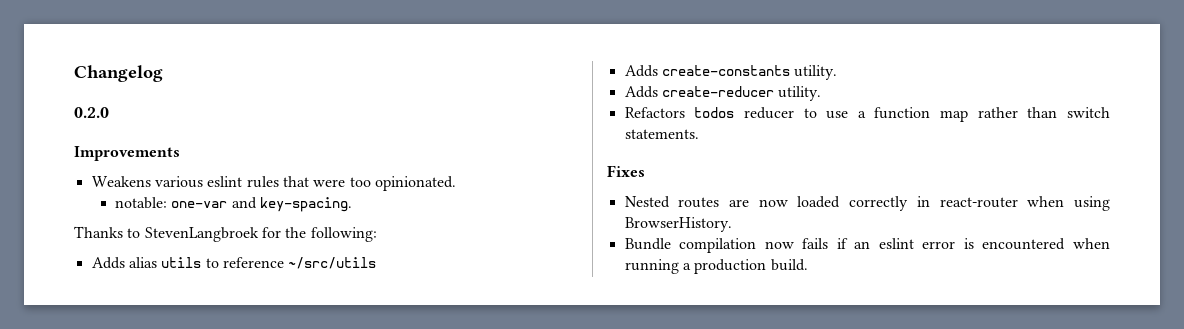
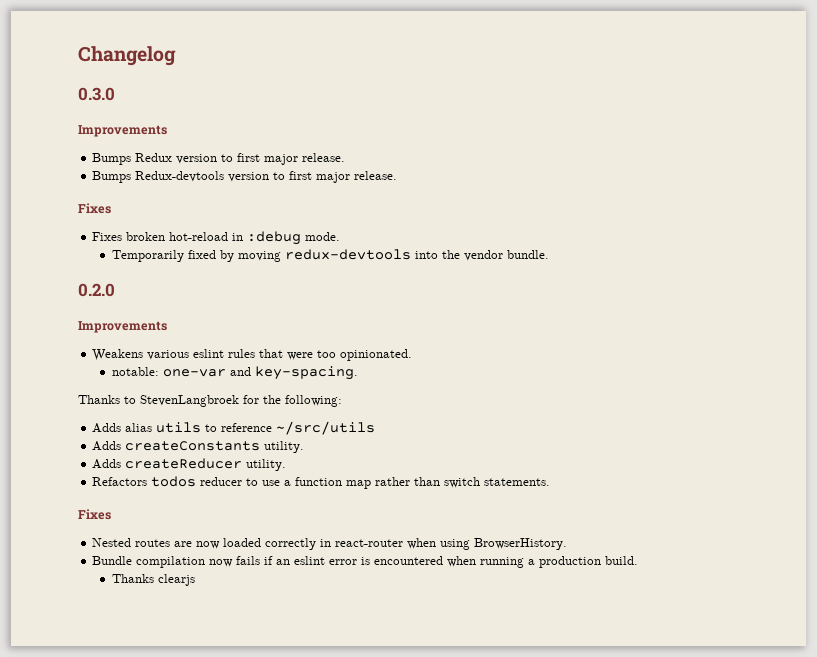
(163, 73) none -> [78,87,115,101] [78,125,167,137] [92,153,346,165] [92,171,398,183] [78,203,111,214] [92,231,341,245] [111,249,549,262] // 0.3.0 // Improvements // Bumps Redux version to first major release. // Bumps Redux-devtools version to first major release. // Fixes // Fixes broken hot-reload in :debug mode. // Temporarily fixed by moving redux-devtools into the vendor bundle.
[661,65,790,76] create-constants -> [125,441,261,451] createConstants
[661,86,774,97] create-reducer -> [125,458,243,469] createReducer
(808, 265) none -> [111,574,195,586] // Thanks clearjs

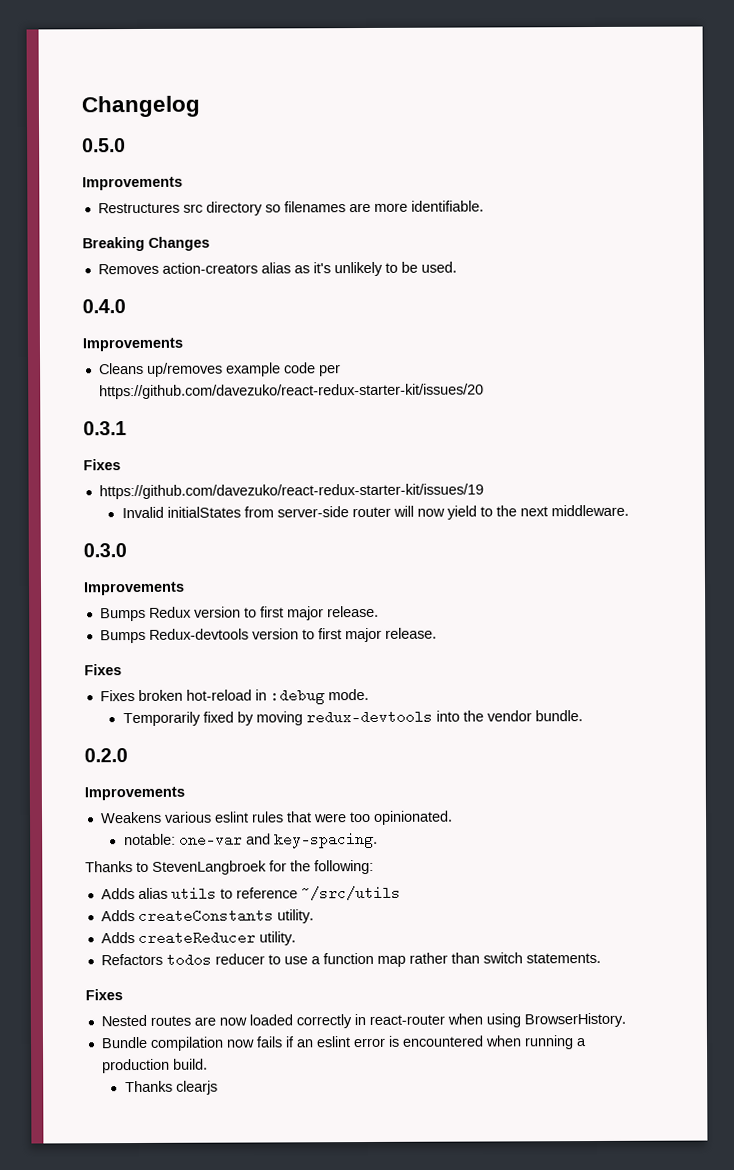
(176, 56) none -> [82,138,126,153] [82,176,183,191] [97,200,484,216] [82,236,210,252] [97,261,457,277] [82,299,126,314] [82,337,183,352] [98,362,341,377] [98,383,484,400] [83,421,127,436] [83,459,121,471] [98,483,484,500] [121,504,629,520] // 0.5.0 // Improvements // Restructures src directory so filenames are more identifiable. // Breaking Changes // Removes action-creators alias as it's unlikely to be used. // 0.4.0 // Improvements // Cleans up/removes example code per https://github.com/davezuko/react-redux-starter-kit/issues/20 // 0.3.1 // Fixes // https://github.com/davezuko/react-redux-starter-kit/issues/19 // Invalid initialStates from server-side router will now yield to the next middleware.

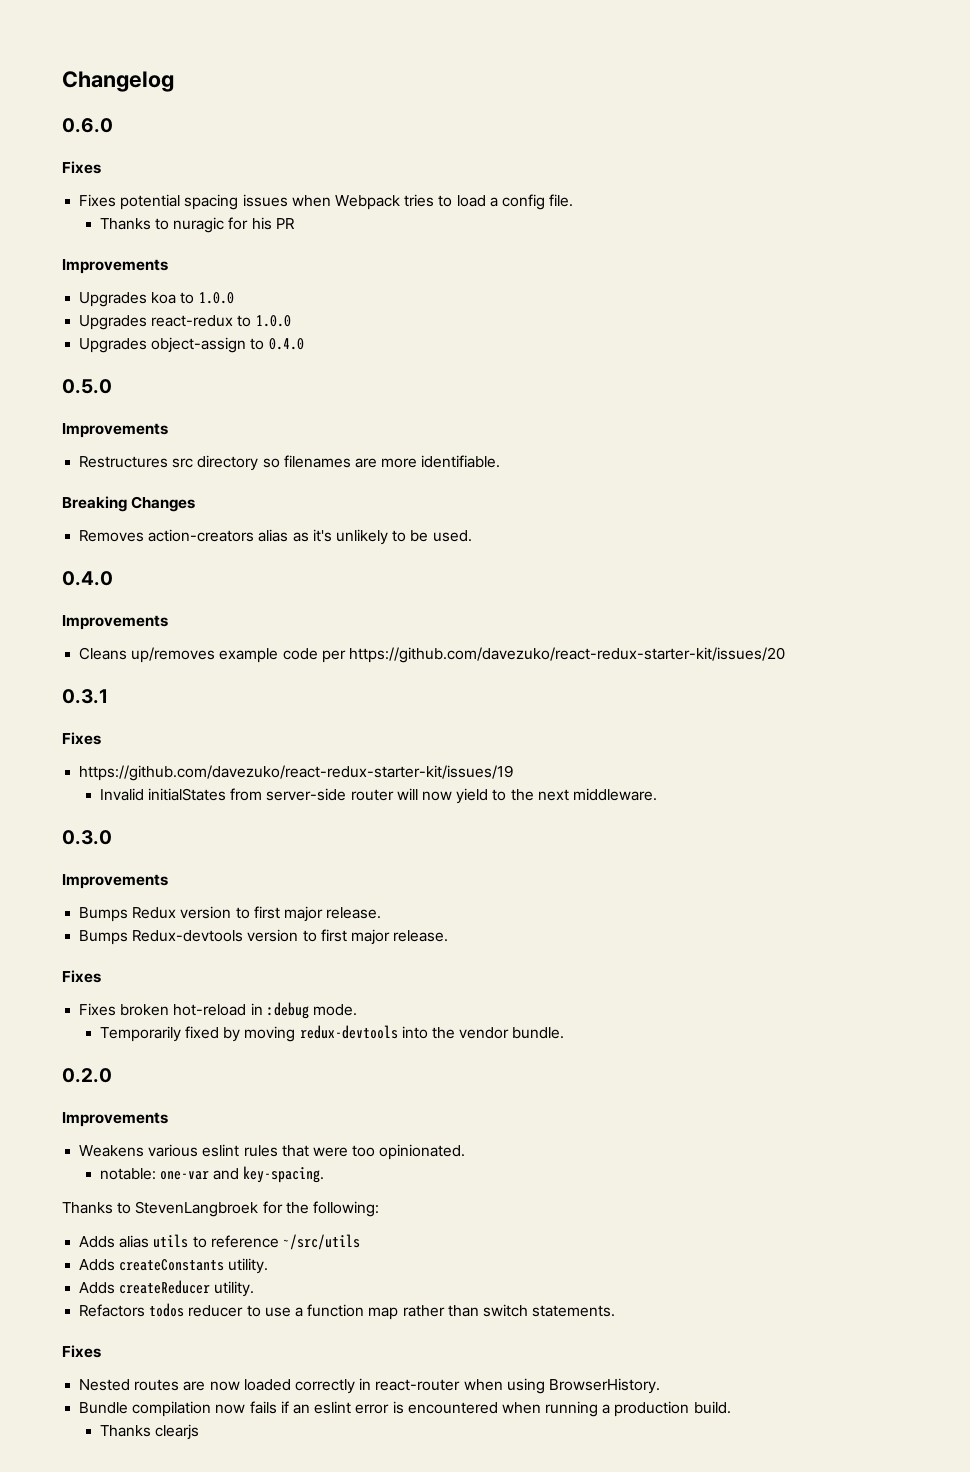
(200, 106) none -> [62,118,113,133] [62,161,101,174] [79,194,574,210] [99,217,295,233] [62,259,168,274] [79,292,234,307] [79,315,291,330] [79,337,304,353] // 0.6.0 // Fixes // Fixes potential spacing issues when Webpack tries to load a config file. // Thanks to nuragic for his PR // Improvements // Upgrades koa to 1.0.0 // Upgrades react-redux to 1.0.0 // Upgrades object-assign to 0.4.0

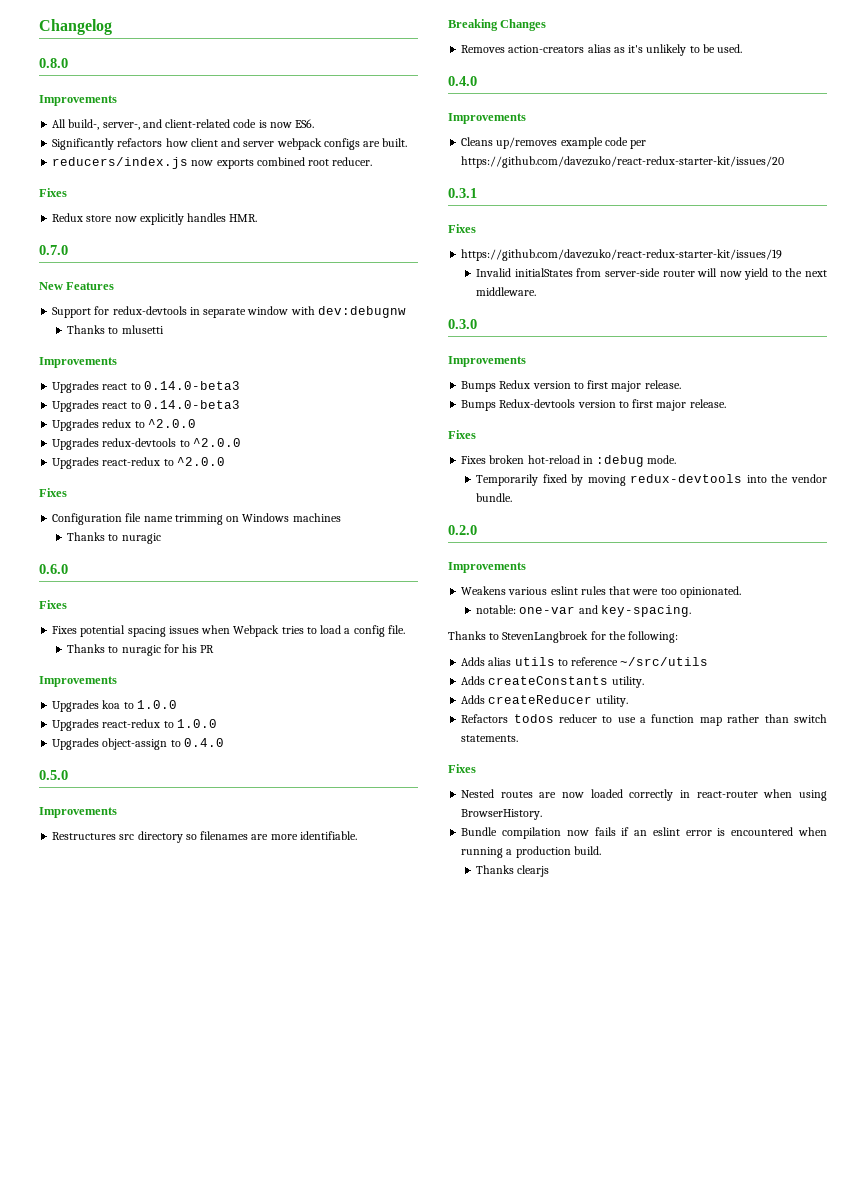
(174, 81) none -> [39,58,68,68] [39,95,117,106] [52,119,315,130] [52,138,408,150] [52,157,373,169] [39,188,67,197] [52,213,258,225] [39,245,68,255] [39,282,115,290] [52,306,406,318] [67,325,164,334] [39,357,117,368] [52,381,240,393] [52,400,240,412] [52,419,196,431] [52,438,241,450] [52,457,225,469] [39,488,67,497] [52,513,341,525] [67,532,161,544] // 0.8.0 // Improvements // All build-, server-, and client-related code is now ES6. // Significantly refactors how client and server webpack configs are built. // reducers/index.js now exports combined root reducer. // Fixes // Redux store now explicitly handles HMR. // 0.7.0 // New Features // Support for redux-devtools in separate window with dev:debugnw // Thanks to mlusetti // Improvements // Upgrades react to 0.14.0-beta3 // Upgrades react to 0.14.0-beta3 // Upgrades redux to ^2.0.0 // Upgrades redux-devtools to ^2.0.0 // Upgrades react-redux to ^2.0.0 // Fixes // Configuration file name trimming on Windows machines // Thanks to nuragic

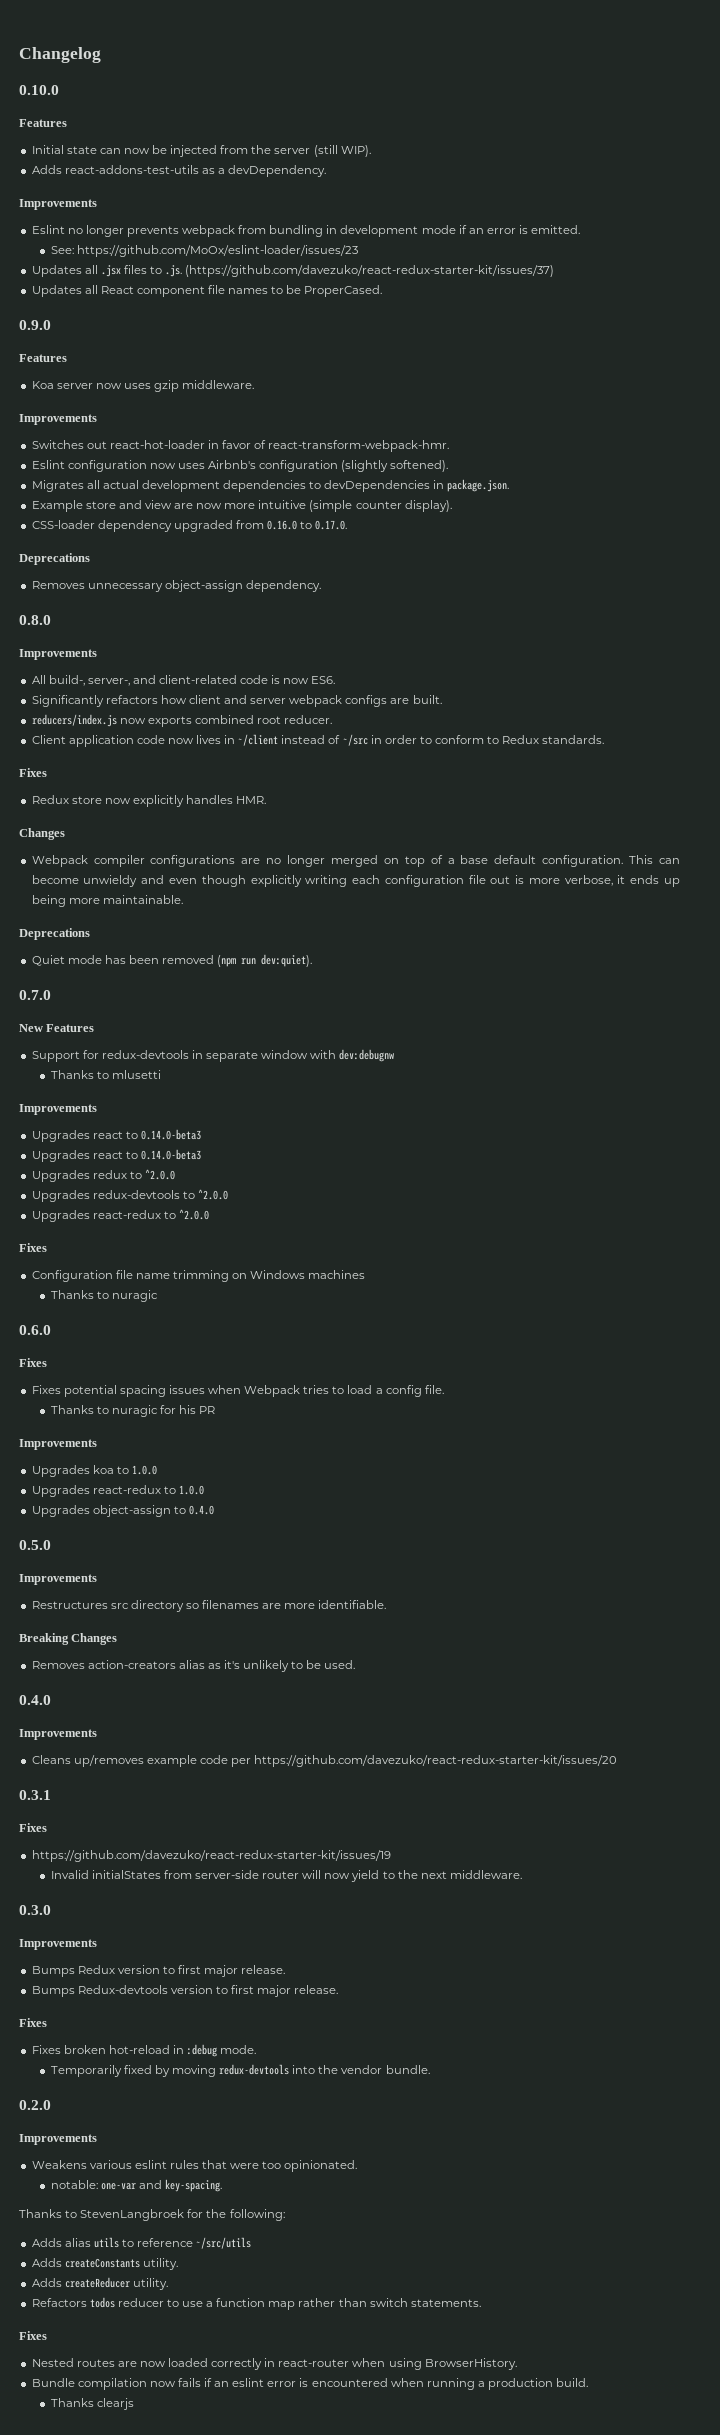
(112, 27) none -> [19,85,59,95] [19,119,67,127] [31,145,371,157] [31,165,327,177] [19,199,97,210] [31,225,581,237] [50,245,358,257] [31,265,555,277] [31,285,383,297] [19,320,51,330] [19,354,67,362] [31,380,255,392] [19,414,97,425] [31,440,450,452] [31,460,449,472] [31,479,510,492] [31,500,452,512] [31,520,348,532] [19,553,90,565] [31,580,321,592] // 0.10.0 // Features // Initial state can now be injected from the server (still WIP). // Adds react-addons-test-utils as a devDependency. // Improvements // Eslint no longer prevents webpack from bundling in development mode if an error is emitted. // See: https://github.com/MoOx/eslint-loader/issues/23 // Updates all .jsx files to .js. (https://github.com/davezuko/react-redux-starter-kit/issues/37) // Updates all React component file names to be ProperCased. // 0.9.0 // Features // Koa server now uses gzip middleware. // Improvements // Switches out react-hot-loader in favor of react-transform-webpack-hmr. // Eslint configuration now uses Airbnb's configuration (slightly softened). // Migrates all actual development dependencies to devDependencies in package.json. // Example store and view are now more intuitive (simple counter display). // CSS-loader dependency upgraded from 0.16.0 to 0.17.0. // Deprecations // Removes unnecessary object-assign dependency.
(373, 161) none -> [31,734,605,747] // Client application code now lives in ~/client instead of ~/src in order to conform to Redux standards.
(258, 218) none -> [19,828,65,840] [31,855,680,867] [31,875,681,887] [31,895,183,907] [19,928,90,940] [31,954,313,967] // Changes // Webpack compiler configurations are no longer merged on top of a base default configuration. This can become unwieldy and even though explicitly writing each configuration file out is more verbose, it ends up being more maintainable. // Deprecations // Quiet mode has been removed (npm run dev:quiet).

